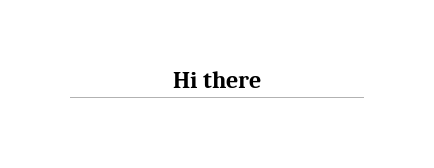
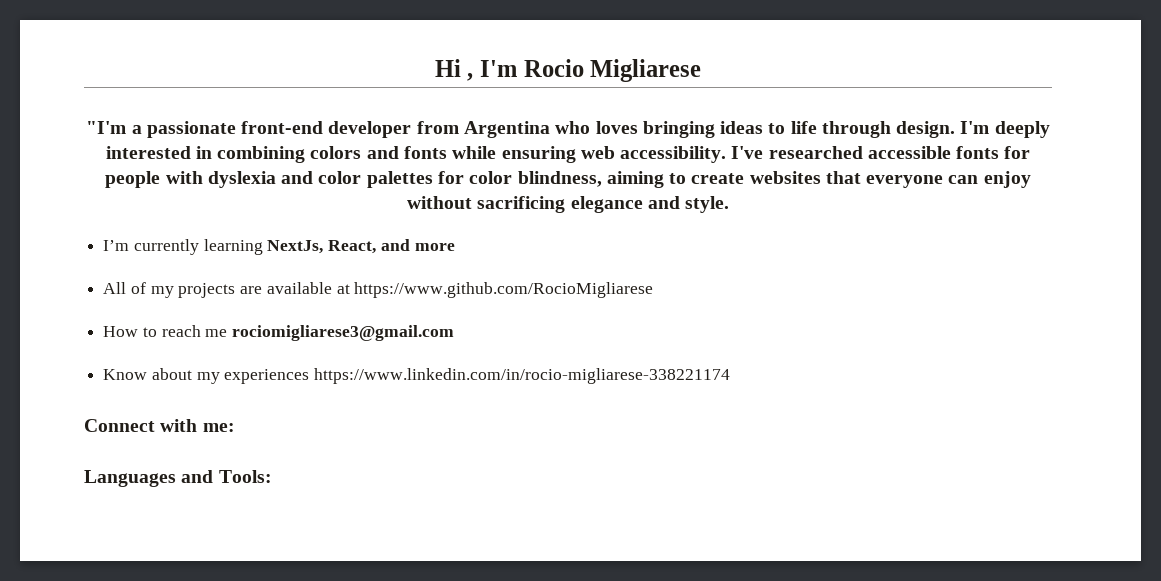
[203,71,262,88] there -> [467,59,702,82] [86,121,1050,138] [105,146,1031,163] [105,171,1031,188] [406,196,730,213] [103,239,455,255] [103,282,654,298] [103,325,455,341] [103,368,731,384] [84,419,235,432] [84,470,272,487] , I'm Rocio Migliarese // "I'm a passionate front-end developer from Argentina who loves bringing ideas to life through design. I'm deeply interested in combining colors and fonts while ensuring web accessibility. I've researched accessible fonts for people with dyslexia and color palettes for color blindness, aiming to create websites that everyone can enjoy without sacrificing elegance and style. // I’m currently learning NextJs, React, and more // All of my projects are available at https://www.github.com/RocioMigliarese // How to reach me rociomigliarese3@gmail.com // Know about my experiences https://www.linkedin.com/in/rocio-migliarese-338221174 // Connect with me: // Languages and Tools:

